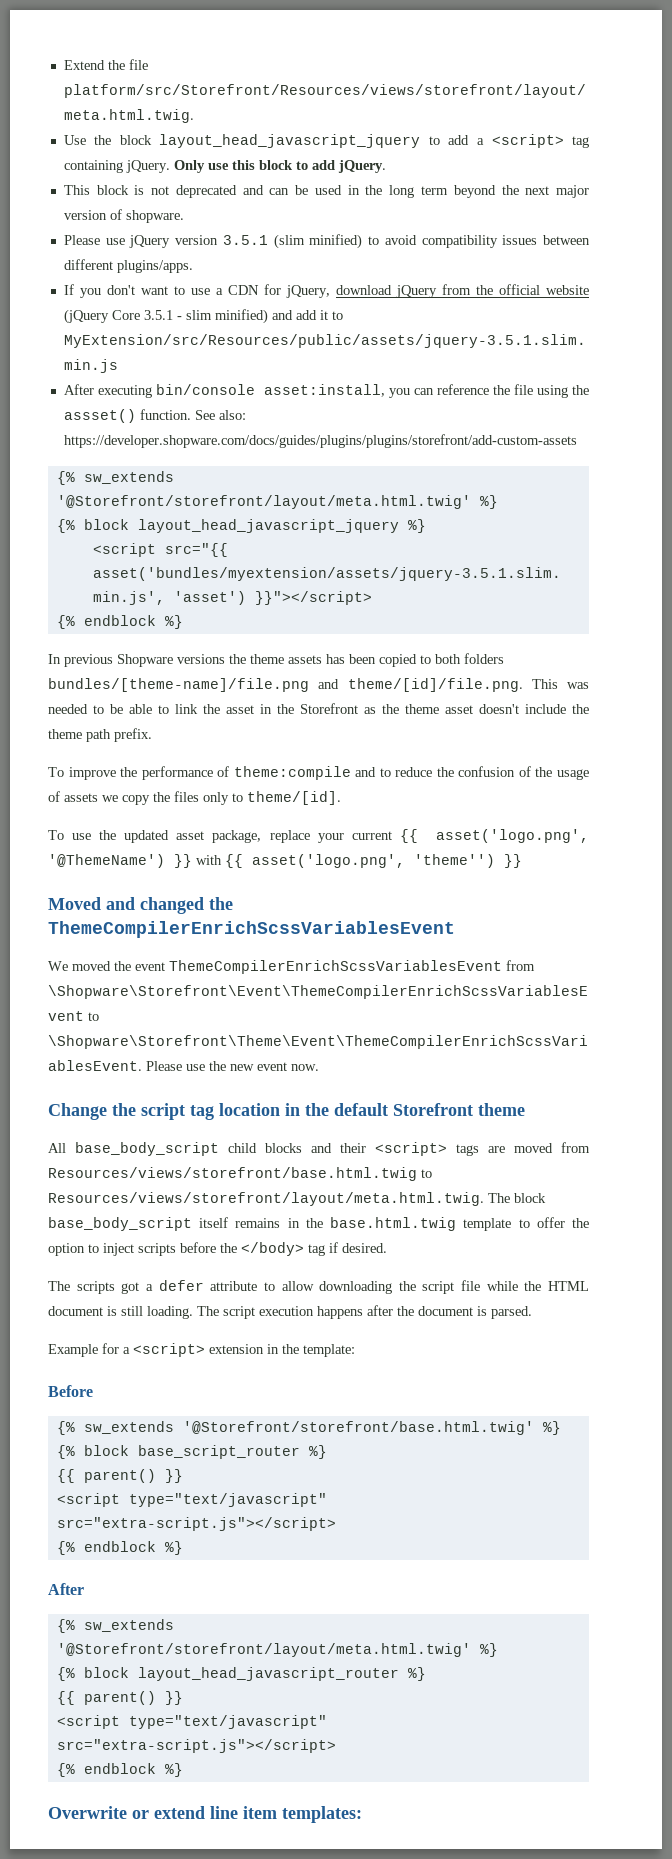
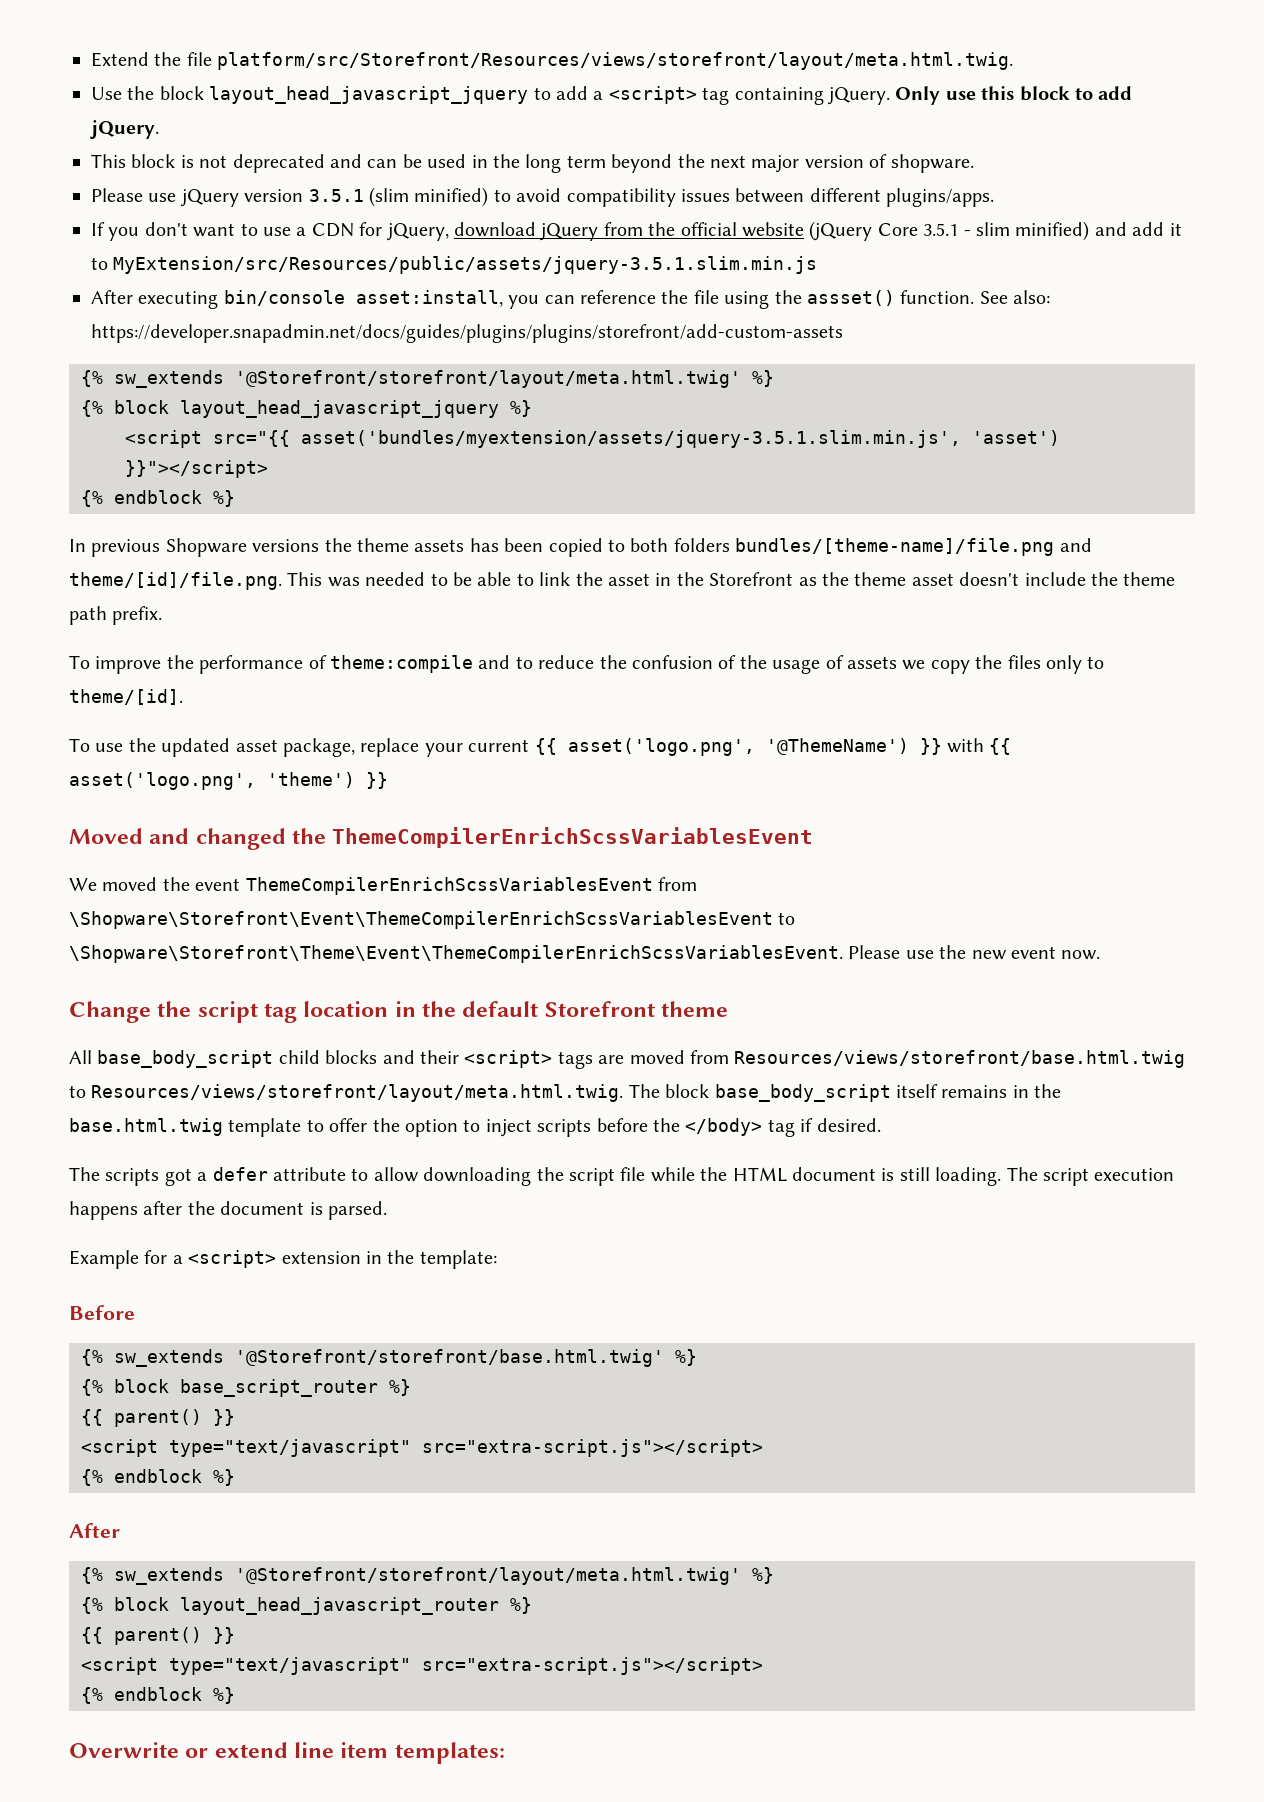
[63,434,577,448] https://developer.shopware.com/docs/guides/plugins/plugins/storefront/add-custom-assets -> [91,324,843,343] https://developer.snapadmin.net/docs/guides/plugins/plugins/storefront/add-custom-assets
[414,854,495,868] 'theme'') -> [267,772,355,788] 'theme')

